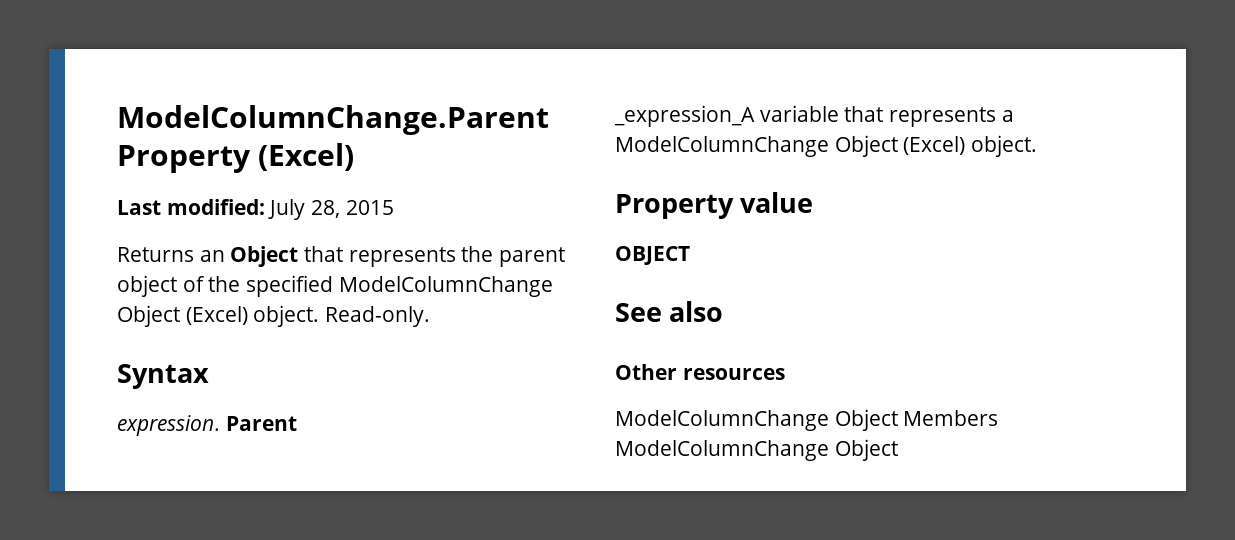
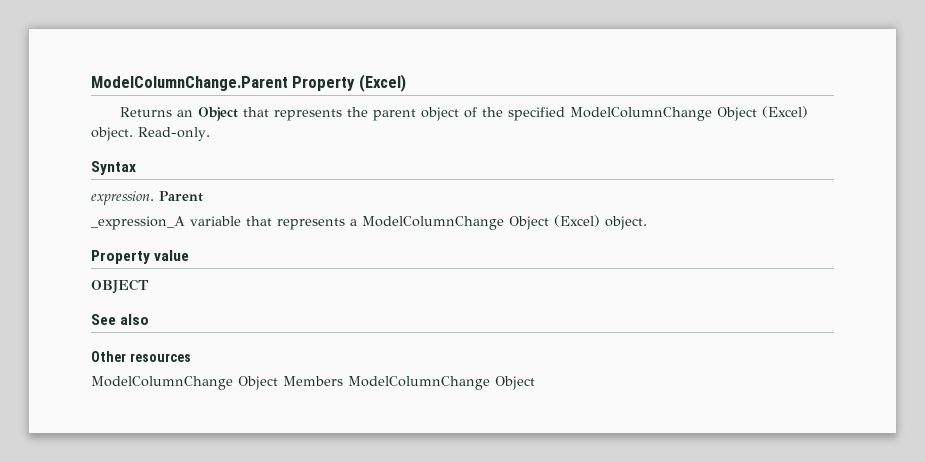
[117,199,394,220] // Last modified: July 28, 2015 -> (406, 83) none

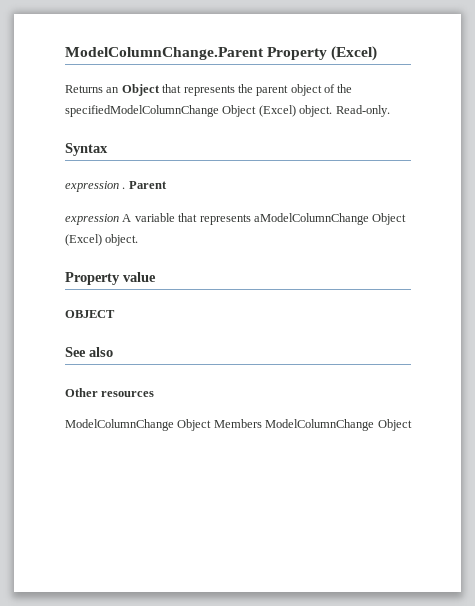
[508,107,713,121] specified ModelColumnChange -> [65,105,219,117] specifiedModelColumnChange
[91,191,154,205] expression. -> [65,181,126,192] expression .
[91,216,185,230] _expression_A -> [65,214,132,225] expression A
[350,216,504,230] a ModelColumnChange -> [253,213,369,225] aModelColumnChange

